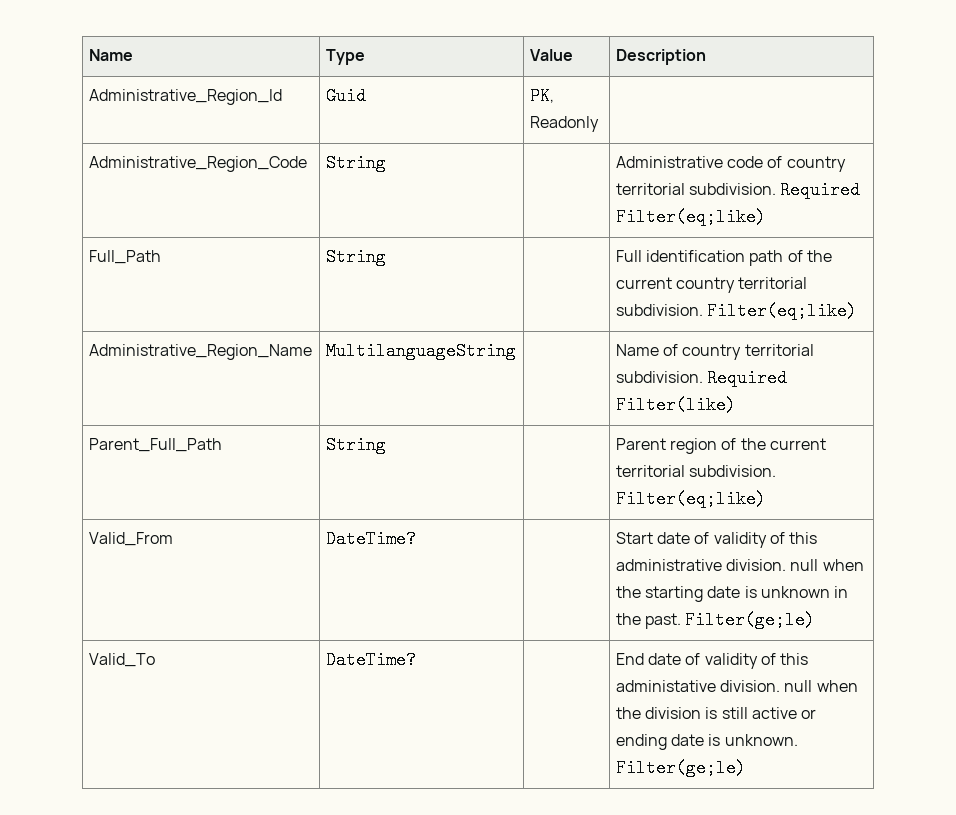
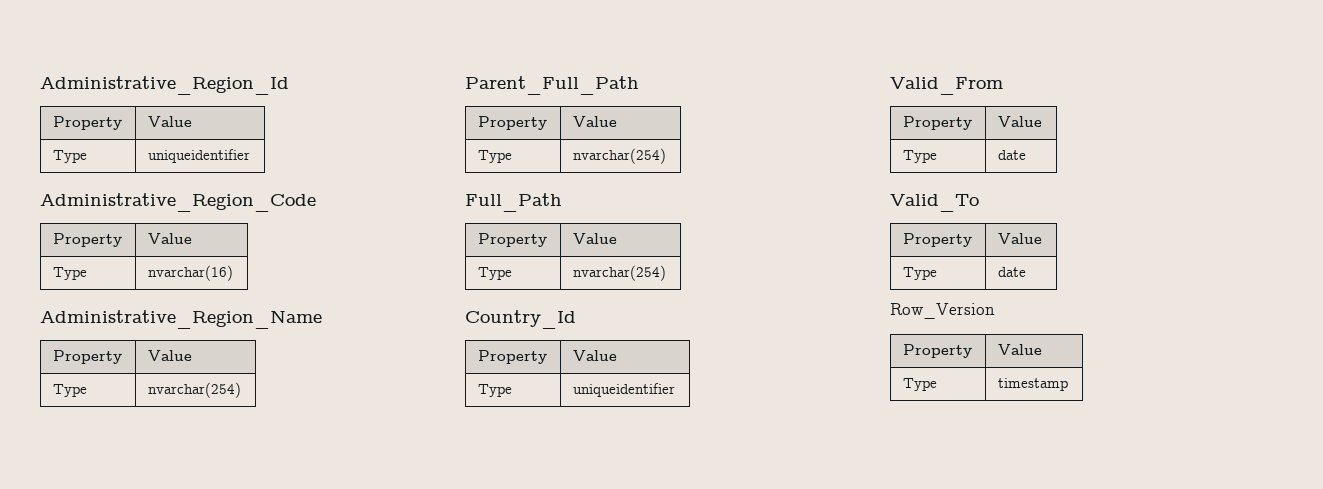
[88,49,133,61] [325,49,365,65] [529,49,573,61] [615,49,706,65] [88,89,282,105] [325,87,366,105] [529,87,554,105] [529,116,599,132] [88,156,307,172] [325,154,386,172] [615,156,846,172] [615,181,861,199] [615,208,766,226] [88,250,161,264] [325,248,386,266] [615,250,832,266] [615,277,808,293] [615,302,858,320] [88,344,312,360] [325,342,516,360] [615,344,814,360] [615,369,788,387] [615,396,736,414] [88,438,222,452] [325,436,386,454] [615,438,826,454] [615,465,777,477] [615,490,766,508] [88,532,173,546] [325,530,416,548] [615,532,818,548] [615,559,864,571] [615,586,849,602] [615,611,816,629] [88,653,155,667] [325,651,416,669] [615,653,809,669] [615,680,858,692] [615,707,817,719] [615,734,798,750] [615,759,746,777] Name | Type | Value | Description // Administrative_Region_Id | Guid | PK, Readonly | // Administrative_Region_Code | String | | Administrative code of country territorial subdivision. Required Filter(eq;like) // Full_Path | String | | Full identification path of the current country territorial subdivision. Filter(eq;like) // Administrative_Region_Name | MultilanguageString | | Name of country territorial subdivision. Required Filter(like) // Parent_Full_Path | String | | Parent region of the current territorial subdivision. Filter(eq;like) // Valid_From | DateTime? | | Start date of validity of this administrative division. null when the starting date is unknown in the past. Filter(ge;le) // Valid_To | DateTime? | | End date of validity of this administative division. null when the division is still active or ending date is unknown. Filter(ge;le) -> [40,76,289,95] [52,116,122,130] [147,116,192,127] [52,150,87,163] [147,149,250,163] [40,193,316,212] [52,233,122,247] [147,233,192,244] [52,267,87,280] [147,265,233,281] [40,310,322,329] [52,350,122,364] [147,350,192,361] [52,384,87,397] [147,382,241,398] [465,76,639,95] [477,116,547,130] [572,116,617,127] [477,150,512,163] [572,148,666,164] [465,193,562,212] [477,233,547,247] [572,233,617,244] [477,267,512,280] [572,265,666,281] [465,310,576,329] [477,350,547,364] [572,350,617,361] [477,384,512,397] [572,383,675,397] [890,77,1003,95] [902,116,972,130] [997,116,1042,127] [902,150,937,163] [997,150,1026,160] [890,194,979,212] [902,233,972,247] [997,233,1042,244] [902,267,937,280] [997,267,1026,277] [890,303,995,319] [902,344,972,358] [997,344,1042,355] [902,378,937,391] [997,378,1068,391] Administrative_Region_Id // Property | Value // Type | uniqueidentifier // Administrative_Region_Code // Property | Value // Type | nvarchar(16) // Administrative_Region_Name // Property | Value // Type | nvarchar(254) // Parent_Full_Path // Property | Value // Type | nvarchar(254) // Full_Path // Property | Value // Type | nvarchar(254) // Country_Id // Property | Value // Type | uniqueidentifier // Valid_From // Property | Value // Type | date // Valid_To // Property | Value // Type | date // Row_Version // Property | Value // Type | timestamp

